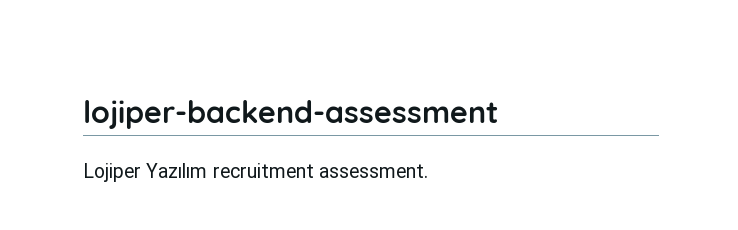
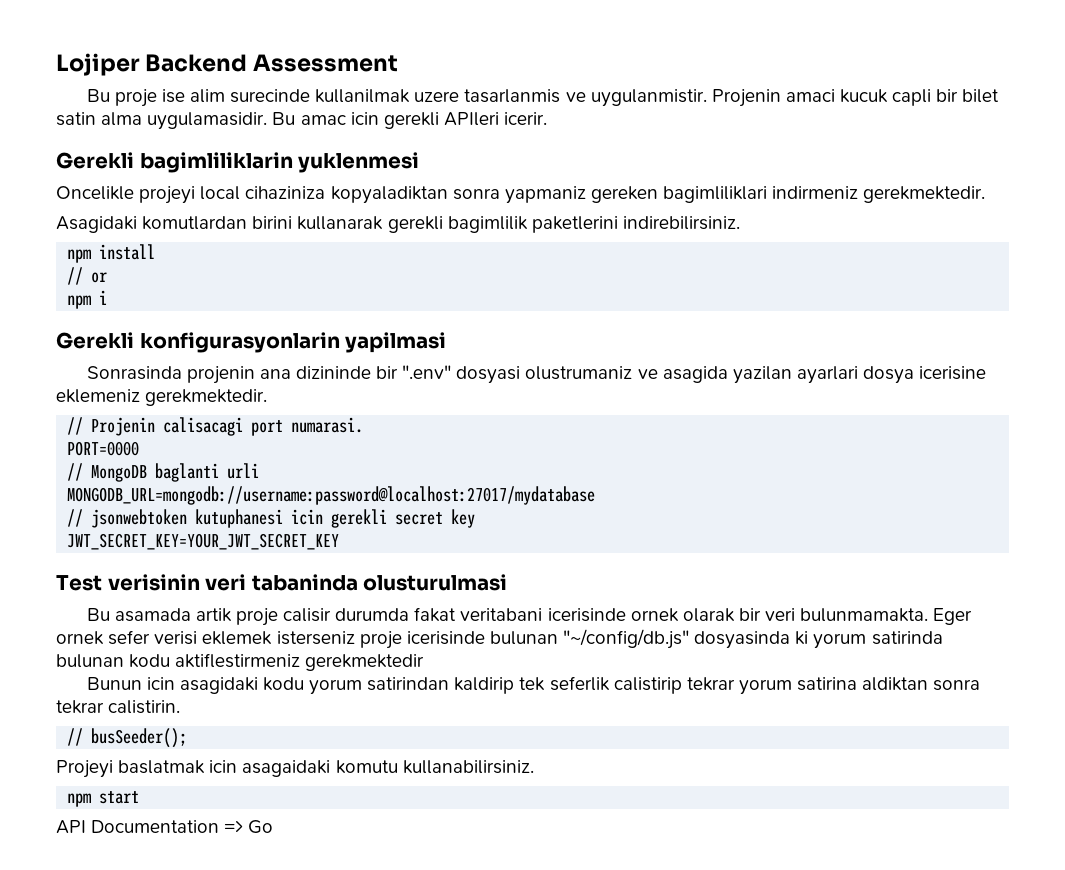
[83,100,498,129] [83,163,428,182] lojiper-backend-assessment // Lojiper Yazılım recruitment assessment. -> [56,53,399,76] [86,89,1000,107] [56,112,548,130] [56,152,420,173] [56,186,986,204] [56,216,740,233] [67,244,156,263] [67,267,108,285] [67,290,108,309] [56,332,447,353] [86,365,987,384] [56,389,268,406] [67,417,364,436] [67,441,140,456] [67,463,260,482] [67,486,596,505] [67,509,476,528] [67,533,340,550] [56,574,508,591] [86,607,973,626] [56,629,943,649] [56,653,425,671] [86,676,981,695] [56,700,181,714] [67,728,188,748] [56,760,534,778] [67,791,140,807] [56,820,274,834] Lojiper Backend Assessment // Bu proje ise alim surecinde kullanilmak uzere tasarlanmis ve uygulanmistir. Projenin amaci kucuk capli bir bilet satin alma uygulamasidir. Bu amac icin gerekli APIleri icerir. // Gerekli bagimliliklarin yuklenmesi // Oncelikle projeyi local cihaziniza kopyaladiktan sonra yapmaniz gereken bagimliliklari indirmeniz gerekmektedir. // Asagidaki komutlardan birini kullanarak gerekli bagimlilik paketlerini indirebilirsiniz. // npm install // // or // npm i // Gerekli konfigurasyonlarin yapilmasi // Sonrasinda projenin ana dizininde bir ".env" dosyasi olustrumaniz ve asagida yazilan ayarlari dosya icerisine eklemeniz gerekmektedir. // // Projenin calisacagi port numarasi. // PORT=0000 // // MongoDB baglanti urli // MONGODB_URL=mongodb://username:password@localhost:27017/mydatabase // // jsonwebtoken kutuphanesi icin gerekli secret key // JWT_SECRET_KEY=YOUR_JWT_SECRET_KEY // Test verisinin veri tabaninda olusturulmasi // Bu asamada artik proje calisir durumda fakat veritabani icerisinde ornek olarak bir veri bulunmamakta. Eger ornek sefer verisi eklemek isterseniz proje icerisinde bulunan "~/config/db.js" dosyasinda ki yorum satirinda bulunan kodu aktiflestirmeniz gerekmektedir // Bunun icin asagidaki kodu yorum satirindan kaldirip tek seferlik calistirip tekrar yorum satirina aldiktan sonra tekrar calistirin. // // busSeeder(); // Projeyi baslatmak icin asagaidaki komutu kullanabilirsiniz. // npm start // API Documentation => Go

